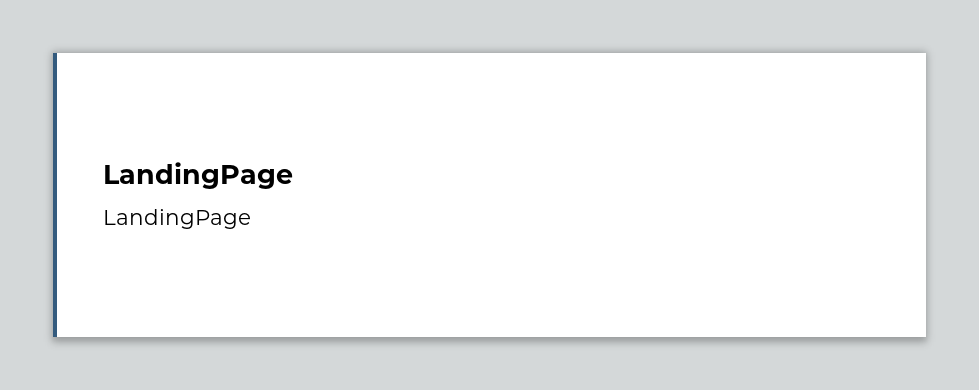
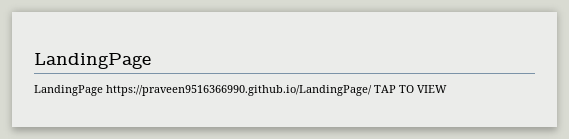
(251, 219) none -> [106,85,447,96] https://praveen9516366990.github.io/LandingPage/ TAP TO VIEW

